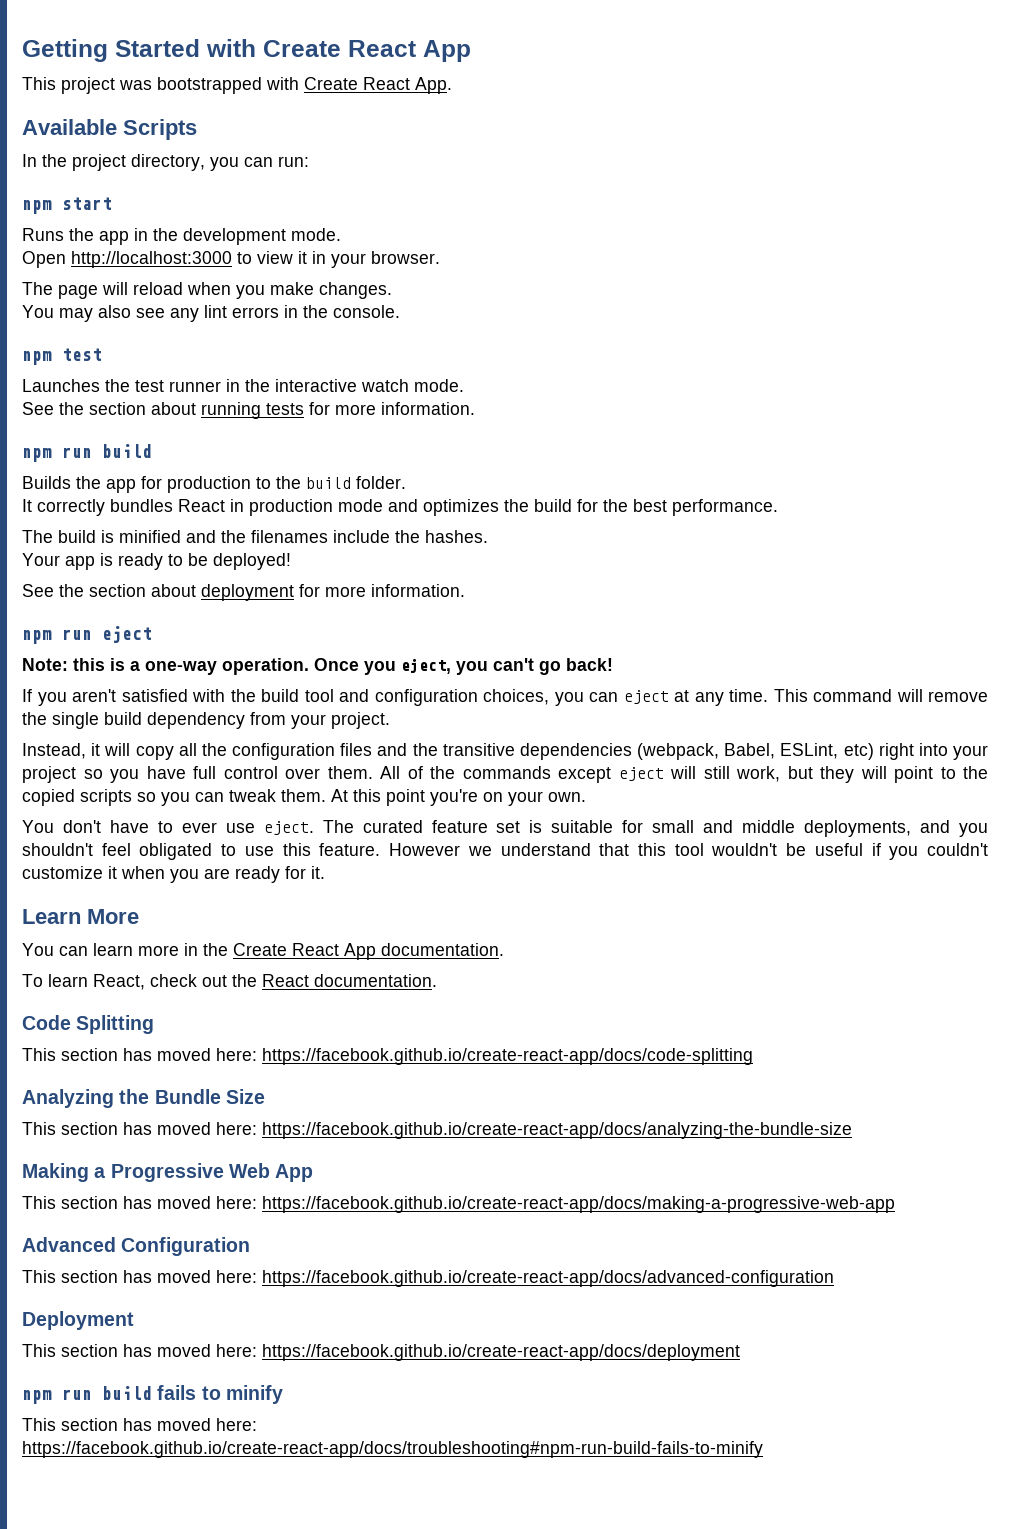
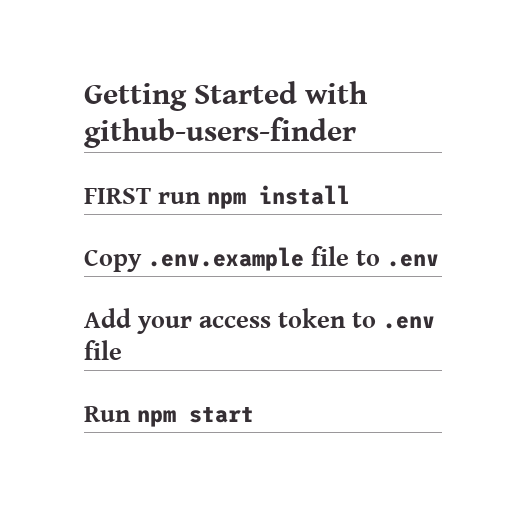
[263,40,471,62] [22,77,452,94] [22,119,197,140] [22,154,309,171] [22,197,112,214] [22,228,341,245] [22,251,440,268] [22,282,392,299] [22,305,400,322] [22,348,102,365] [22,379,464,392] [22,402,475,419] [22,444,152,462] [22,476,406,493] [22,499,778,516] [22,530,488,543] [22,553,291,570] [22,584,465,601] [22,626,152,644] [22,658,613,675] [22,689,988,706] [22,712,390,729] [22,743,988,760] [22,766,988,783] [22,789,586,806] [22,820,988,837] [22,843,988,860] [22,866,325,883] [22,909,139,924] [22,943,504,960] [22,974,437,990] [22,1015,155,1034] [22,1048,753,1065] [22,1089,265,1108] [22,1122,852,1139] [22,1163,314,1182] [22,1196,895,1213] [22,1237,251,1256] [22,1270,834,1287] [22,1311,134,1330] [22,1344,740,1361] [22,1385,283,1404] [22,1418,257,1431] [22,1441,763,1458] Create React App // This project was bootstrapped with Create React App. // Available Scripts // In the project directory, you can run: // npm start // Runs the app in the development mode. // Open http://localhost:3000 to view it in your browser. // The page will reload when you make changes. // You may also see any lint errors in the console. // npm test // Launches the test runner in the interactive watch mode. // See the section about running tests for more information. // npm run build // Builds the app for production to the build folder. // It correctly bundles React in production mode and optimizes the build for the best performance. // The build is minified and the filenames include the hashes. // Your app is ready to be deployed! // See the section about deployment for more information. // npm run eject // Note: this is a one-way operation. Once you eject, you can't go back! // If you aren't satisfied with the build tool and configuration choices, you can eject at any time. This command will remove the single build dependency from your project. // Instead, it will copy all the configuration files and the transitive dependencies (webpack, Babel, ESLint, etc) right into your project so you have full control over them. All of the commands except eject will still work, but they will point to the copied scripts so you can tweak them. At this point you're on your own. // You don't have to ever use eject. The curated feature set is suitable for small and middle deployments, and you shouldn't feel obligated to use this feature. However we understand that this tool wouldn't be useful if you couldn't customize it when you are ready for it. // Learn More // You can learn more in the Create React App documentation. // To learn React, check out the React documentation. // Code Splitting // This section has moved here: https://facebook.github.io/create-react-app/docs/code-splitting // Analyzing the Bundle Size // This section has moved here: https://facebook.github.io/create-react-app/docs/analyzing-the-bundle-size // Making a Progressive Web App // This section has moved here: https://facebook.github.io/create-react-app/docs/making-a-progressive-web-app // Advanced Configuration // This section has moved here: https://facebook.github.io/create-react-app/docs/advanced-configuration // Deployment // This section has moved here: https://facebook.github.io/create-react-app/docs/deployment // npm run build fails to minify // This section has moved here: https://facebook.github.io/create-react-app/docs/troubleshooting#npm-run-build-fails-to-minify -> [84,117,356,148] [84,185,351,209] [84,246,440,272] [84,308,436,334] [84,340,122,360] [84,406,255,427] github-users-finder // FIRST run npm install // Copy .env.example file to .env // Add your access token to .env file // Run npm start

